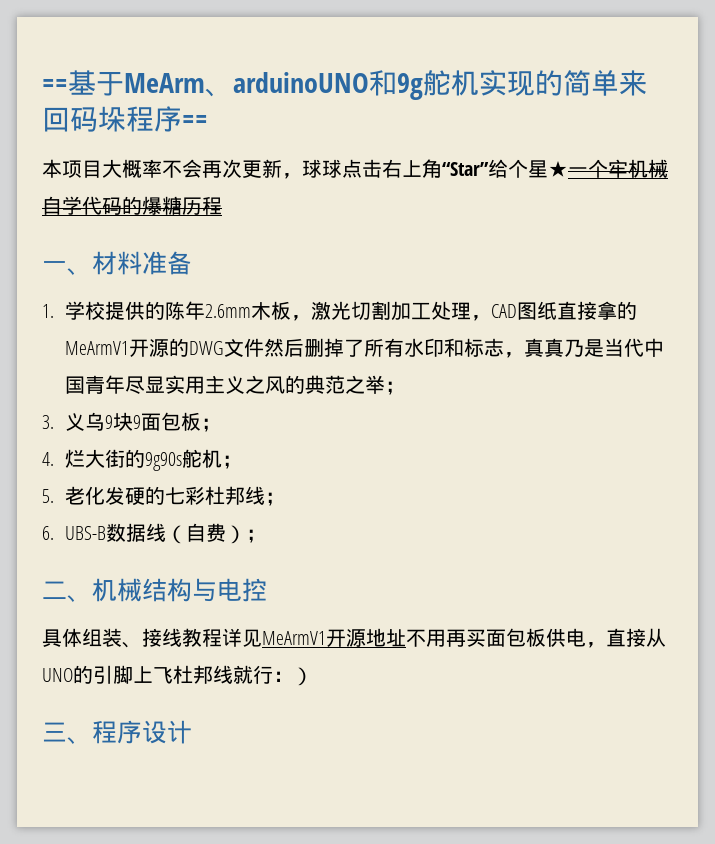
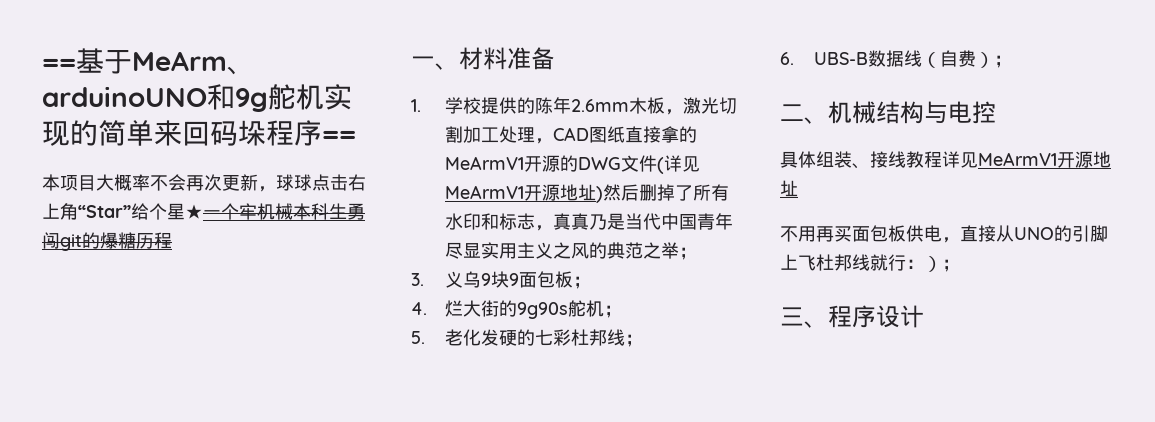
[42,196,122,215] 自学代码 -> [293,203,365,220] [42,232,82,251] 本科生勇闯git
(264, 347) none -> [656,155,700,174] [444,184,603,203] (详见MeArmV1开源地址)
(406, 638) none -> (798, 188) //
(313, 676) none -> [942,259,960,272] ；

